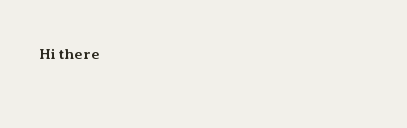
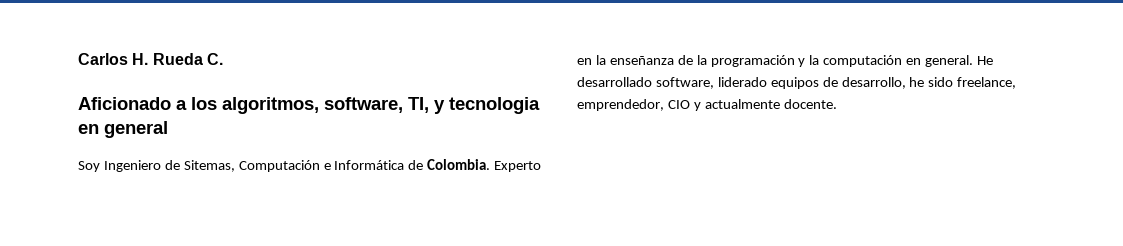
[39,48,101,59] Hi there -> [78,53,223,65] [78,97,540,114] [78,121,168,138] [78,159,542,172] [577,55,994,67] [577,77,1017,89] [577,99,837,111] Carlos H. Rueda C. // Aficionado a los algoritmos, software, TI, y tecnologia en general // Soy Ingeniero de Sitemas, Computación e Informática de Colombia. Experto en la enseñanza de la programación y la computación en general. He desarrollado software, liderado equipos de desarrollo, he sido freelance, emprendedor, CIO y actualmente docente.

